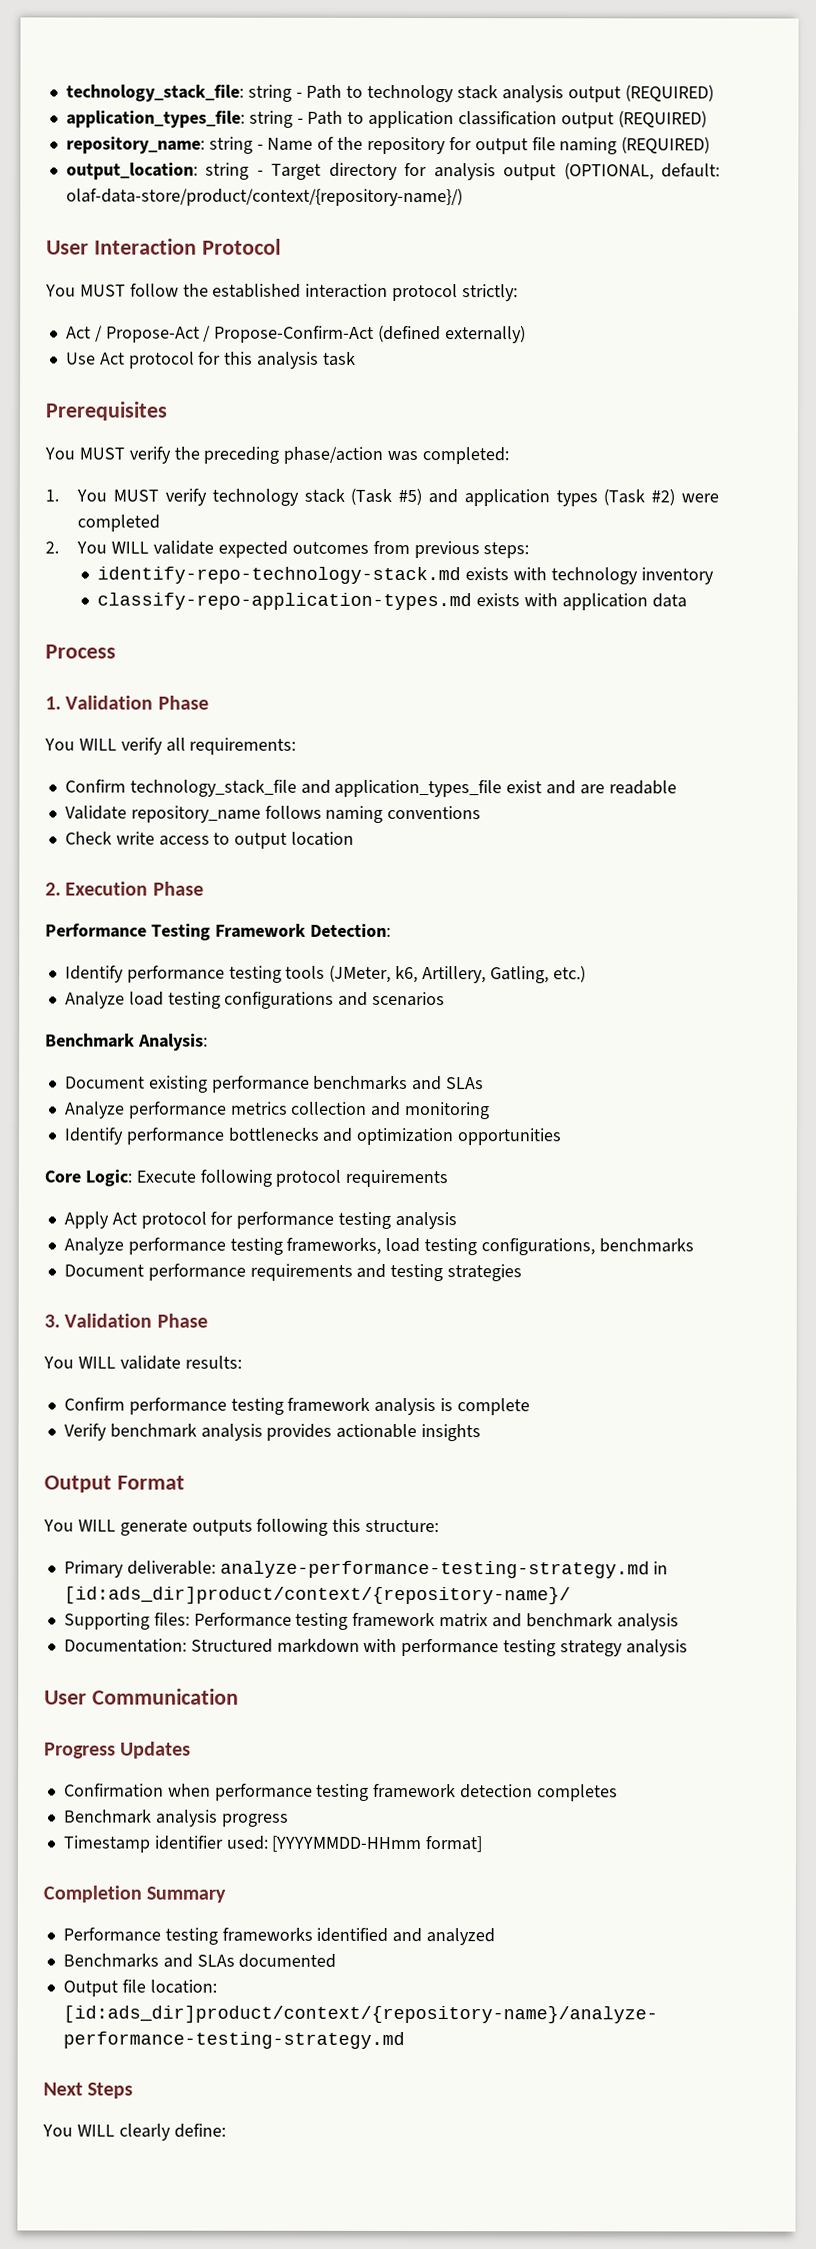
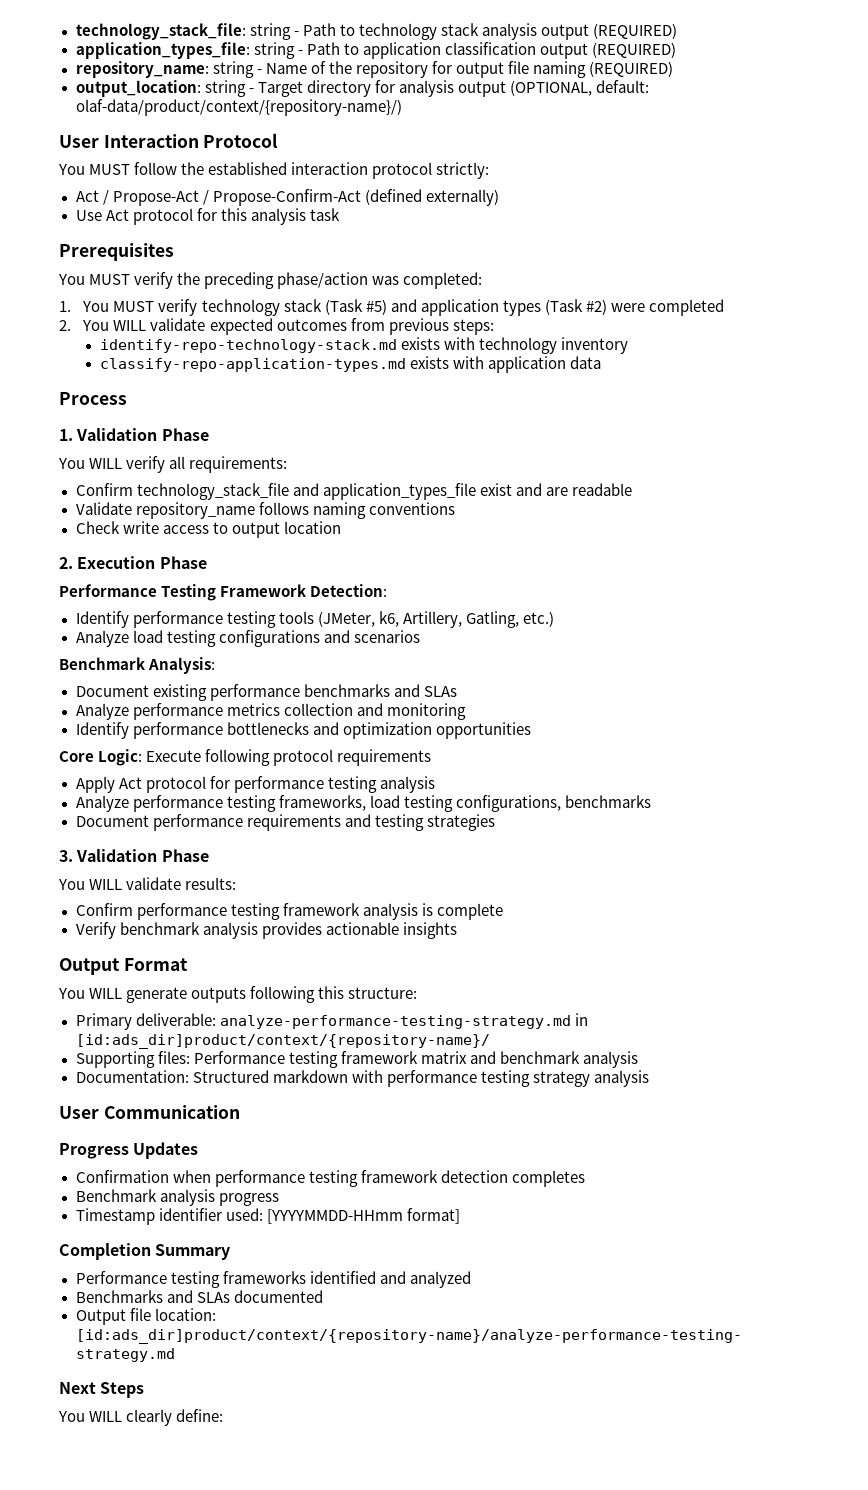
[65,187,463,207] olaf-data-store/product/context/{repository-name}/) -> [75,99,402,116] olaf-data/product/context/{repository-name}/)

